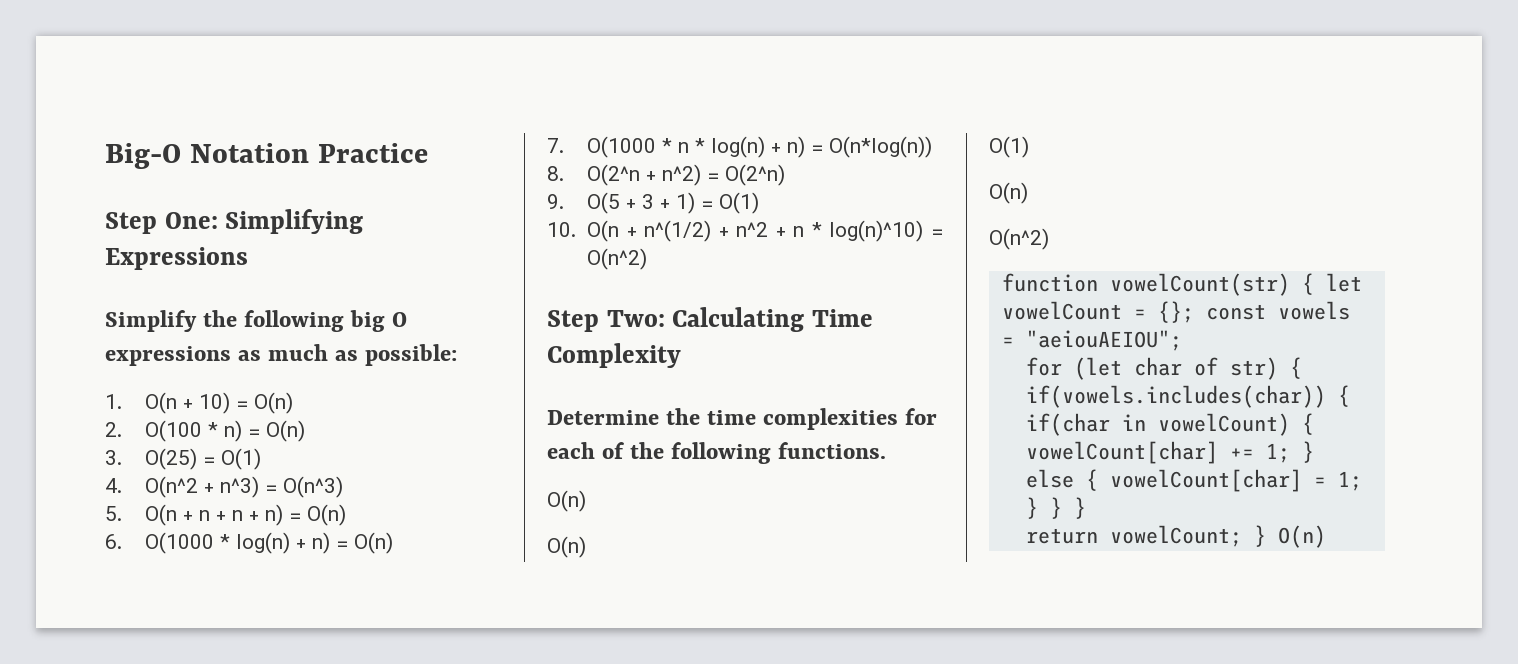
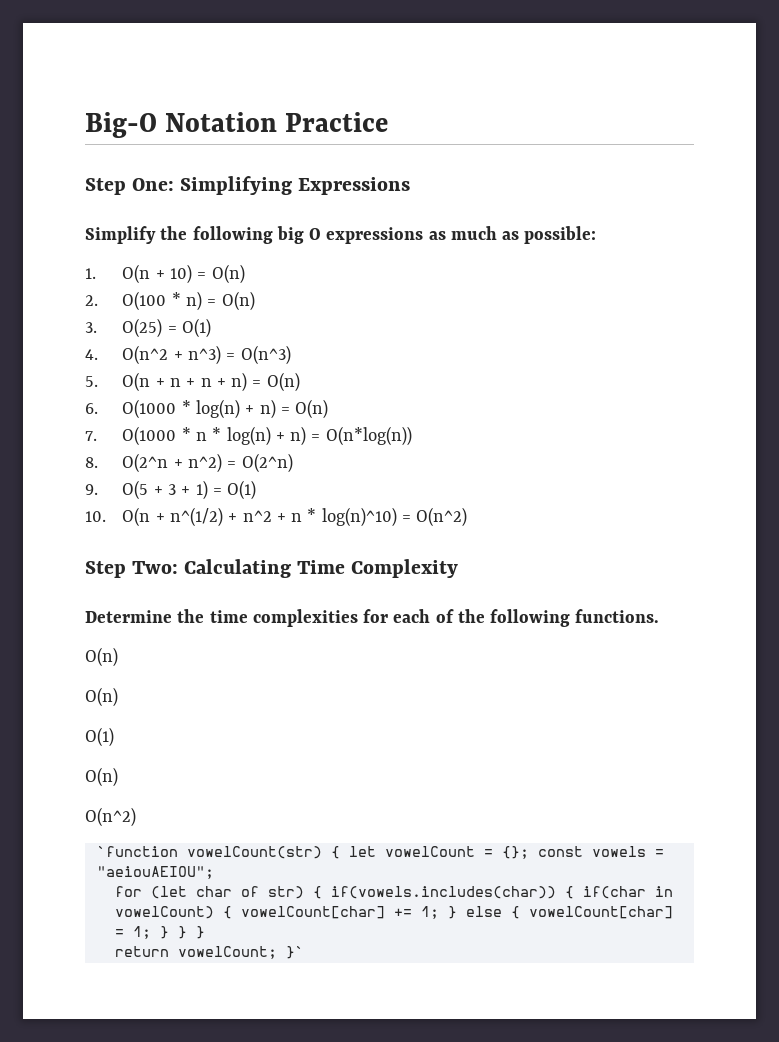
[1001,273,1098,292] function -> [96,846,178,857] `function
[1253,525,1326,548] } O(n) -> [285,946,304,959] }`

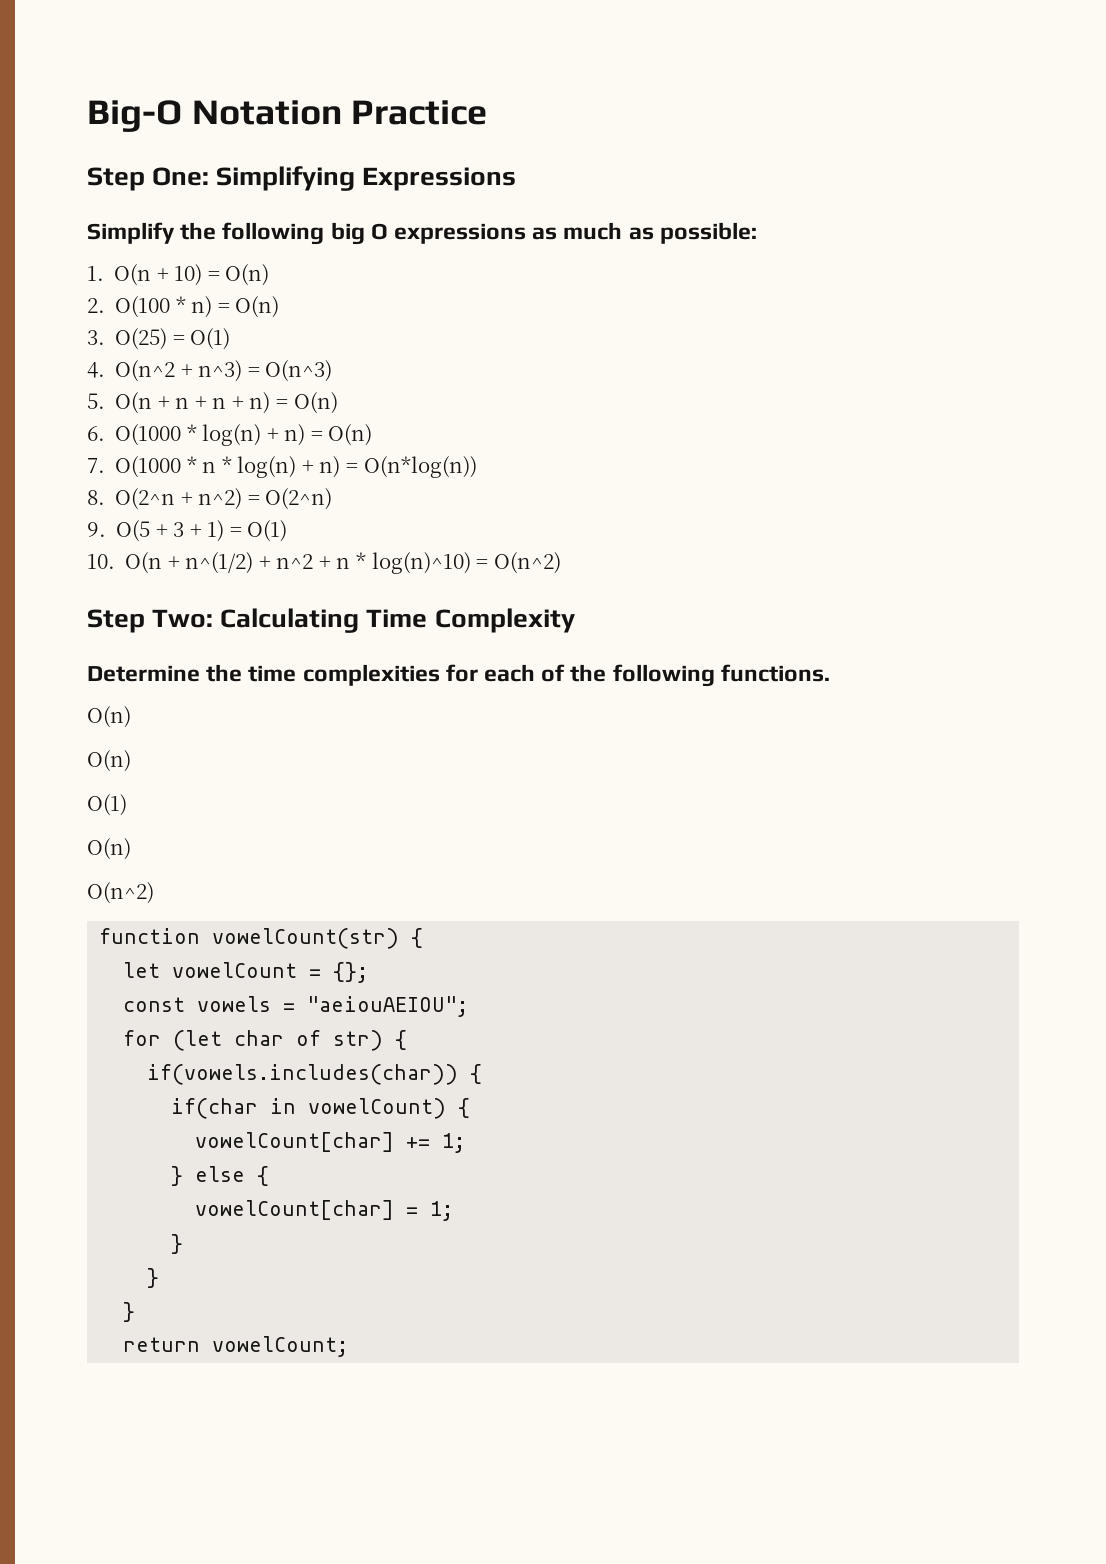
[96,846,178,857] `function -> [99,928,201,944] function
(340, 852) none -> (424, 938) //
(529, 852) none -> (369, 972) //
(322, 892) none -> (408, 1040) //
(574, 892) none -> (483, 1074) //
(232, 912) none -> (471, 1108) //
(439, 912) none -> (466, 1143) //
(520, 912) none -> (270, 1176) //
[159,926,187,939] } } -> [171,1234,184,1254] [147,1268,160,1288] // } // } //
[285,946,304,959] }` -> (349, 1346) none

